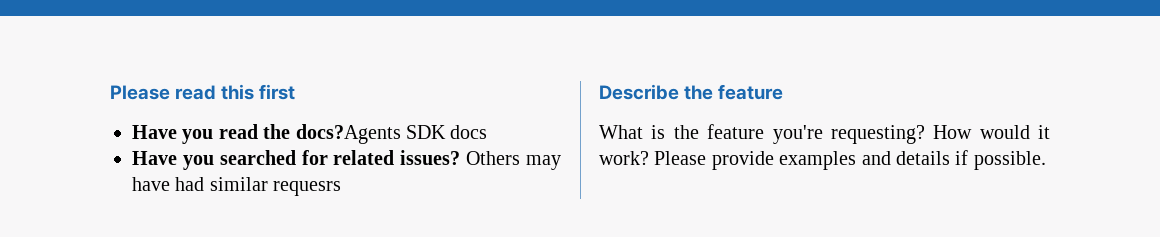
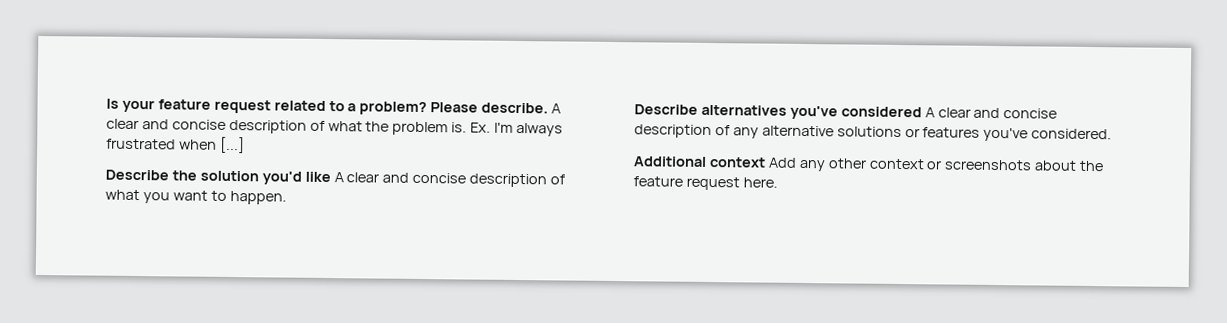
[110,84,296,100] [132,124,488,144] [132,150,561,170] [132,177,342,196] [599,84,784,100] [599,124,1050,144] [599,150,1046,170] Please read this first // Have you read the docs?Agents SDK docs // Have you searched for related issues? Others may have had similar requesrs // Describe the feature // What is the feature you're requesting? How would it work? Please provide examples and details if possible. -> [106,98,562,116] [106,118,564,137] [106,136,245,154] [105,169,566,188] [105,189,287,205] [634,104,1058,120] [634,124,1113,142] [633,156,1105,172] [633,176,778,191] Is your feature request related to a problem? Please describe. A clear and concise description of what the problem is. Ex. I'm always frustrated when [...] // Describe the solution you'd like A clear and concise description of what you want to happen. // Describe alternatives you've considered A clear and concise description of any alternative solutions or features you've considered. // Additional context Add any other context or screenshots about the feature request here.

